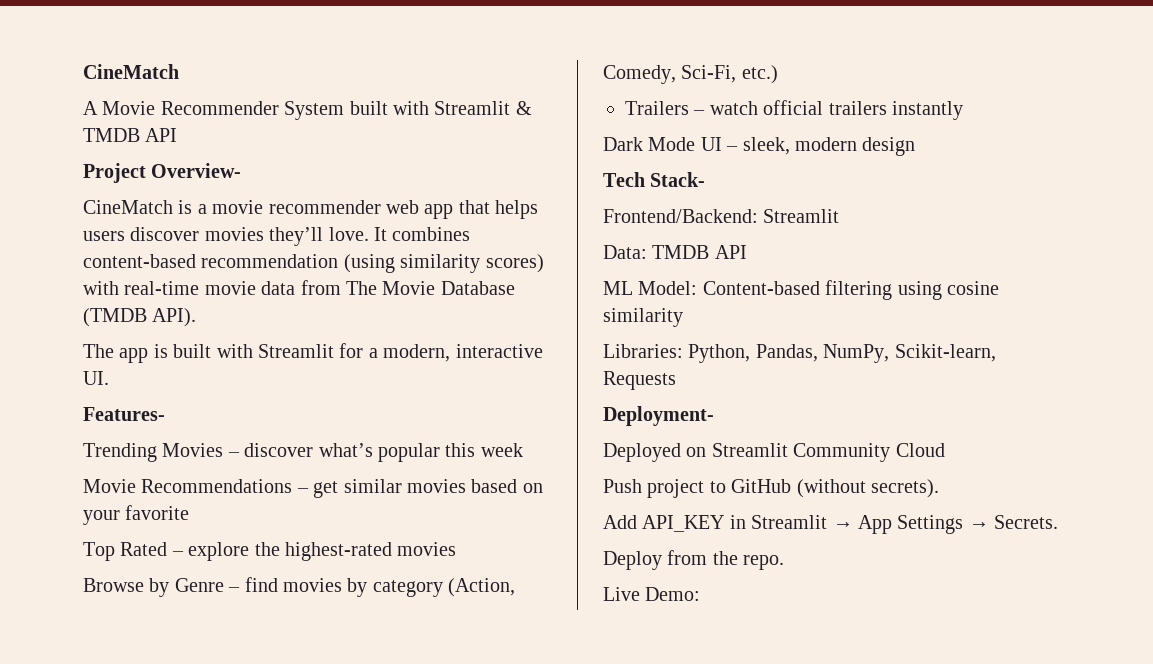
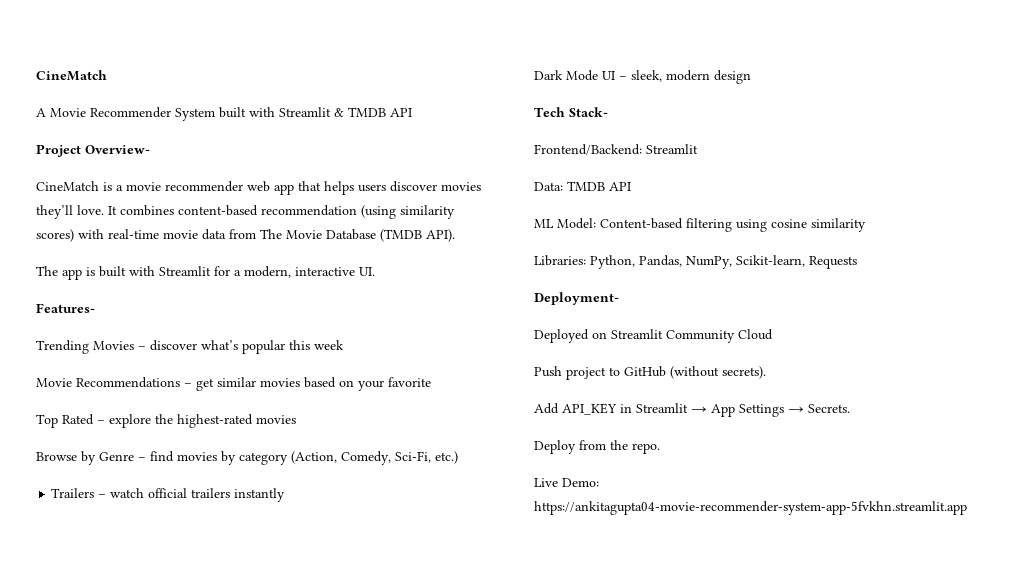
(701, 594) none -> [534,501,967,515] https://ankitagupta04-movie-recommender-system-app-5fvkhn.streamlit.app

